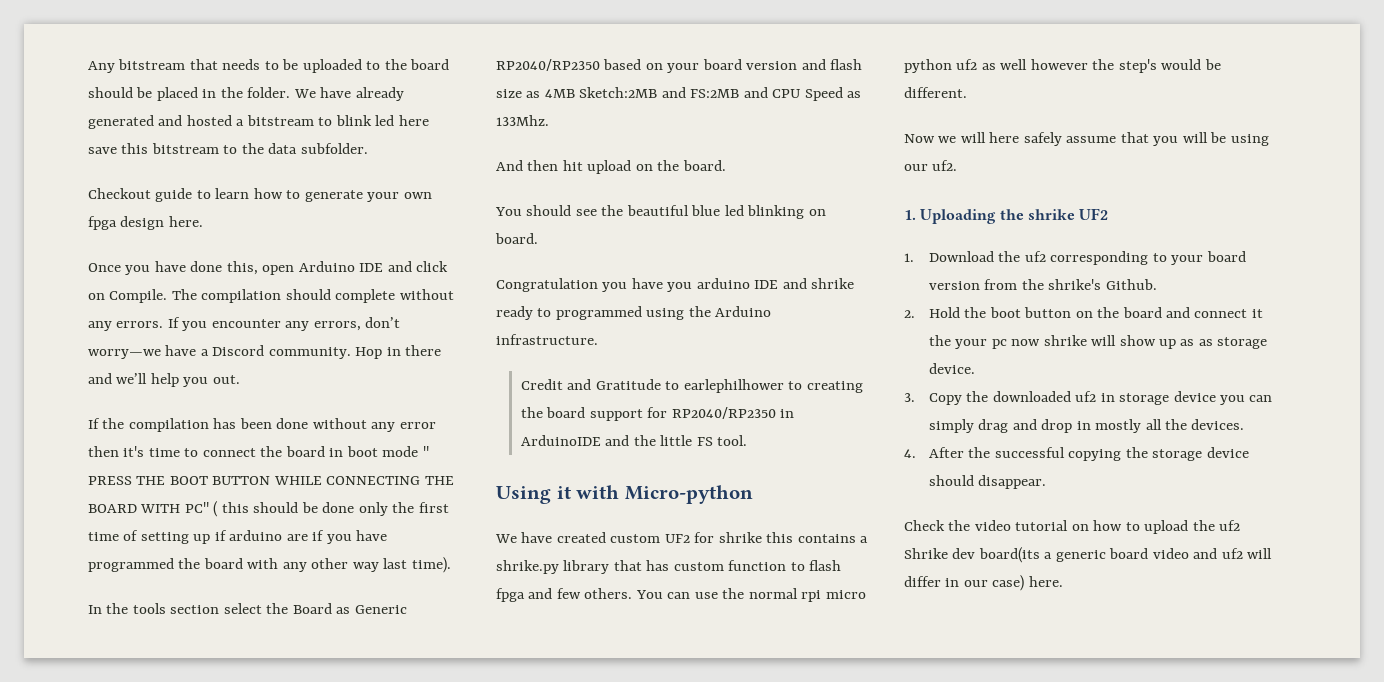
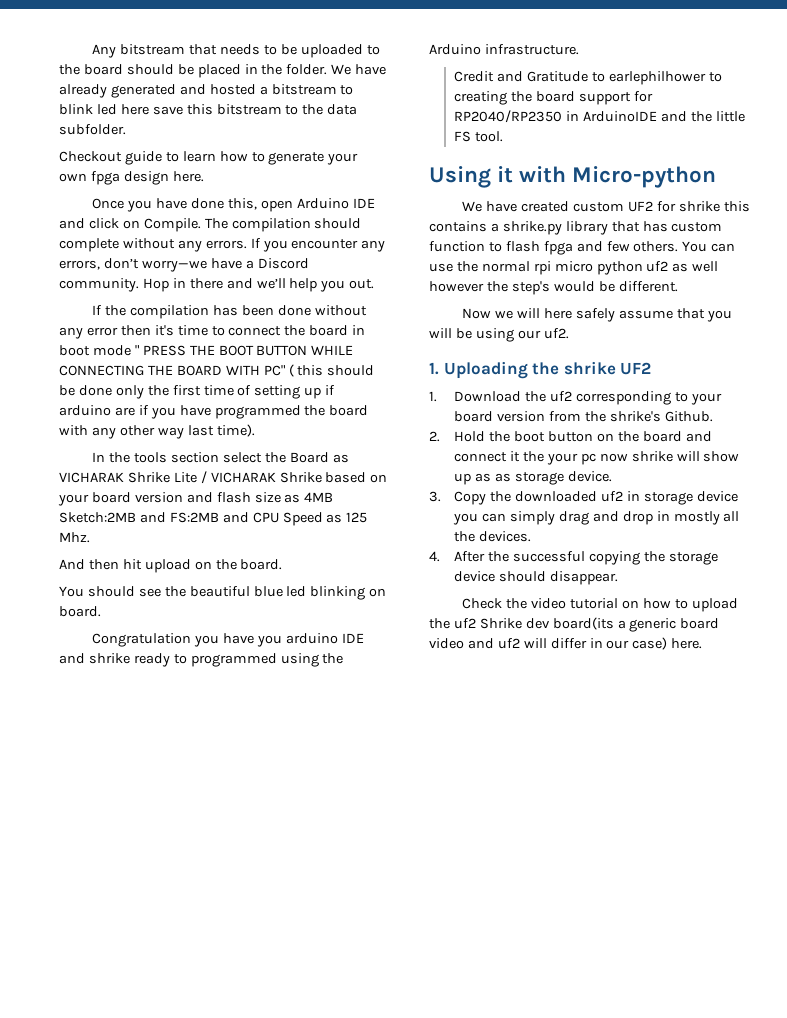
[354,605,407,614] [496,59,600,71] Generic RP2040/RP2350 -> [59,471,322,484] VICHARAK Shrike Lite / VICHARAK Shrike
[496,115,549,126] 133Mhz. -> [346,512,368,523] [59,532,90,543] 125 Mhz.

